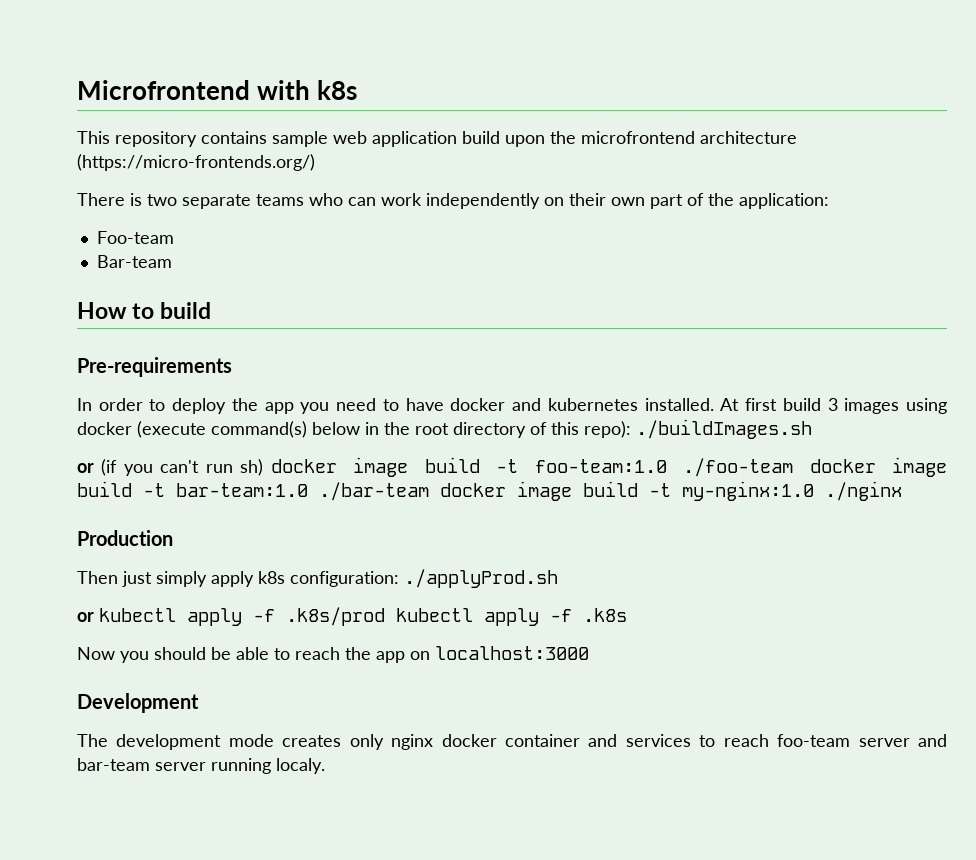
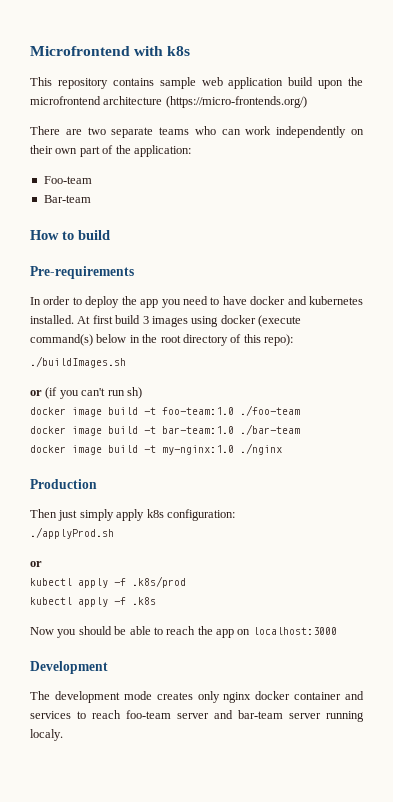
[130,193,142,206] is -> [65,129,82,135] are
(631, 429) none -> (293, 340) //
(264, 467) none -> (142, 393) //
(794, 467) none -> (300, 410) //
(429, 491) none -> (300, 429) //
(399, 579) none -> (235, 515) //
(94, 617) none -> (42, 564) //
(385, 616) none -> (186, 582) //

